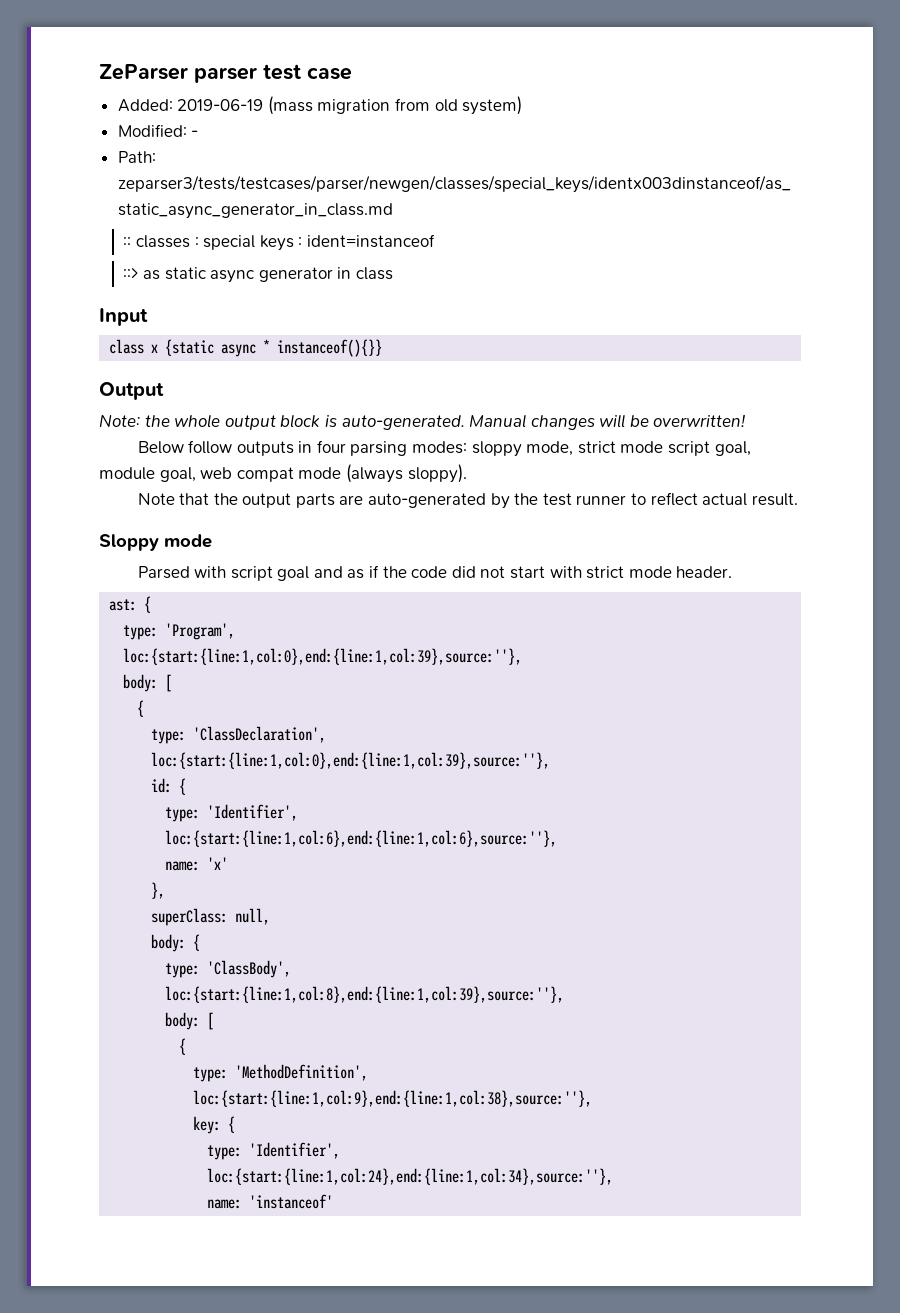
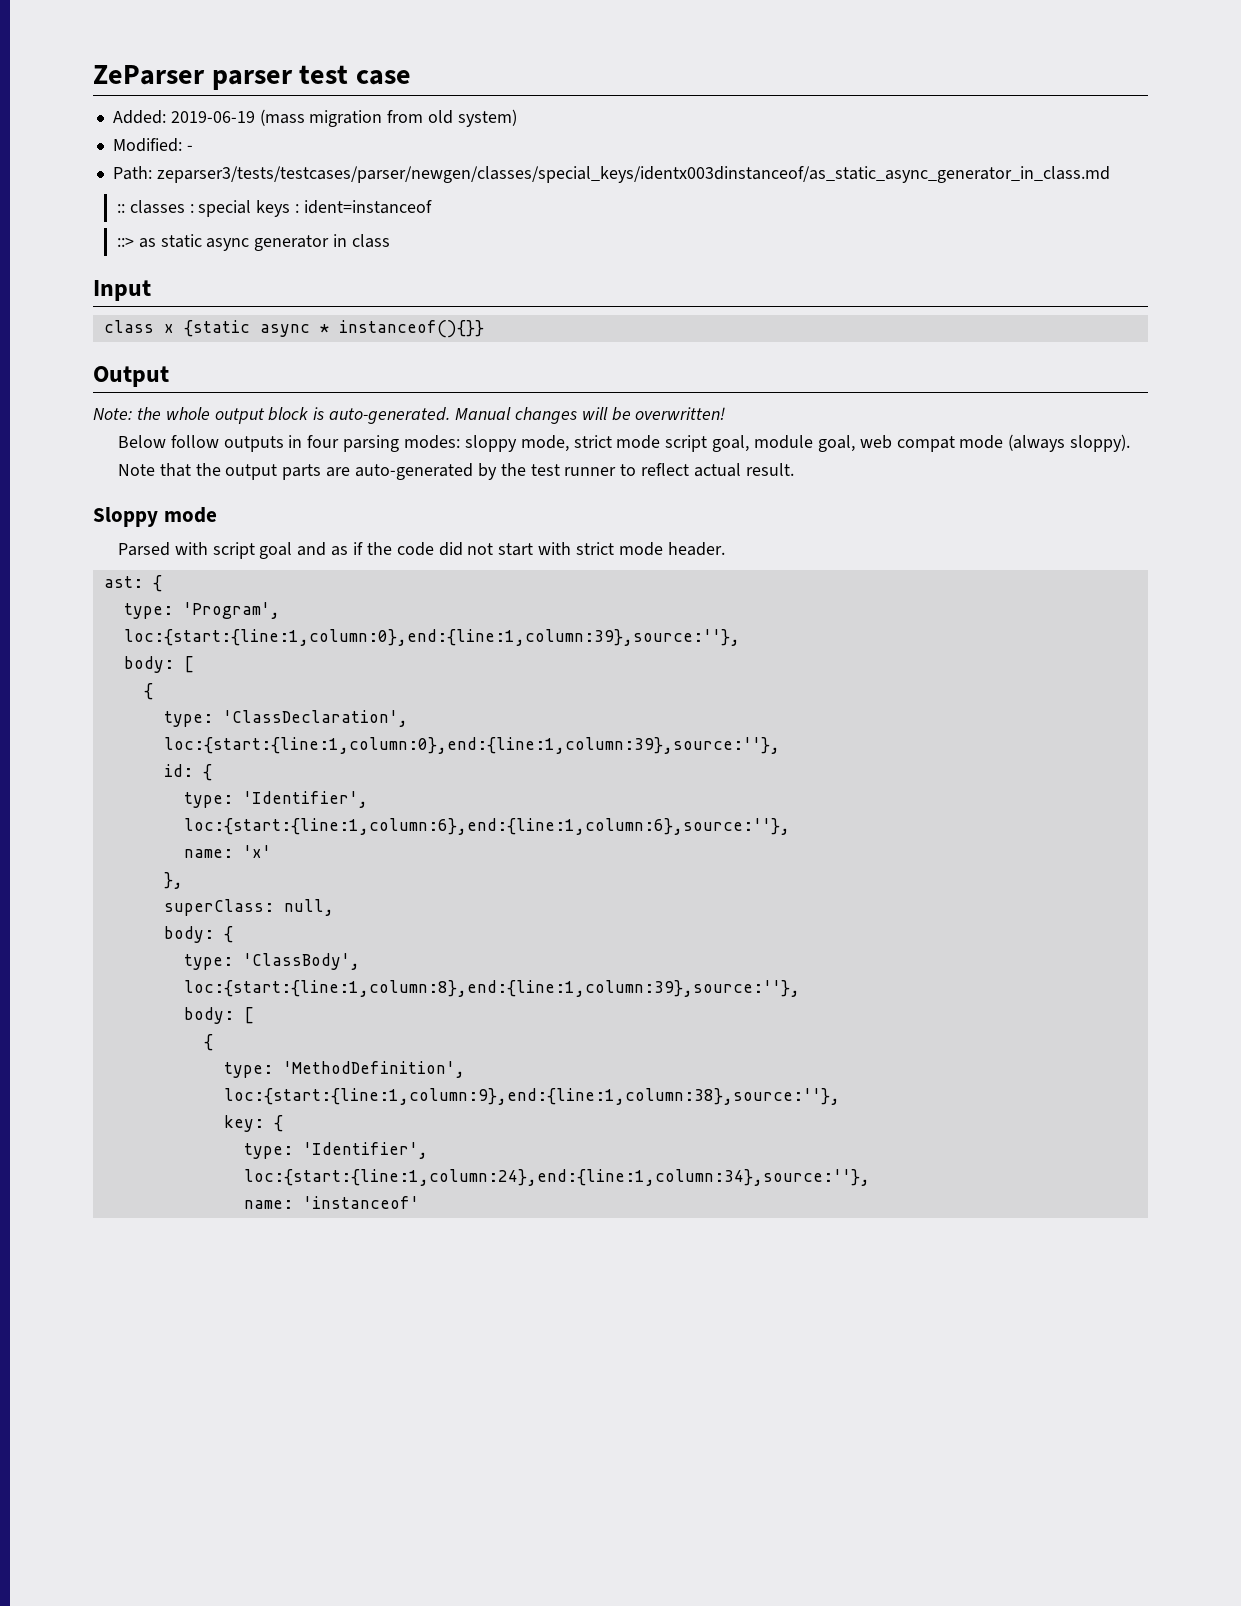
[123,648,523,665] loc:{start:{line:1,col:0},end:{line:1,col:39},source:''}, -> [123,629,740,646] loc:{start:{line:1,column:0},end:{line:1,column:39},source:''},
[151,752,551,769] loc:{start:{line:1,col:0},end:{line:1,col:39},source:''}, -> [163,737,780,754] loc:{start:{line:1,column:0},end:{line:1,column:39},source:''},
[165,830,558,847] loc:{start:{line:1,col:6},end:{line:1,col:6},source:''}, -> [183,818,790,835] loc:{start:{line:1,column:6},end:{line:1,column:6},source:''},
[165,986,565,1003] loc:{start:{line:1,col:8},end:{line:1,col:39},source:''}, -> [183,980,800,997] loc:{start:{line:1,column:8},end:{line:1,column:39},source:''},
[193,1090,593,1107] loc:{start:{line:1,col:9},end:{line:1,col:38},source:''}, -> [223,1088,840,1105] loc:{start:{line:1,column:9},end:{line:1,column:38},source:''},
[207,1168,614,1185] loc:{start:{line:1,col:24},end:{line:1,col:34},source:''}, -> [243,1169,870,1186] loc:{start:{line:1,column:24},end:{line:1,column:34},source:''},

